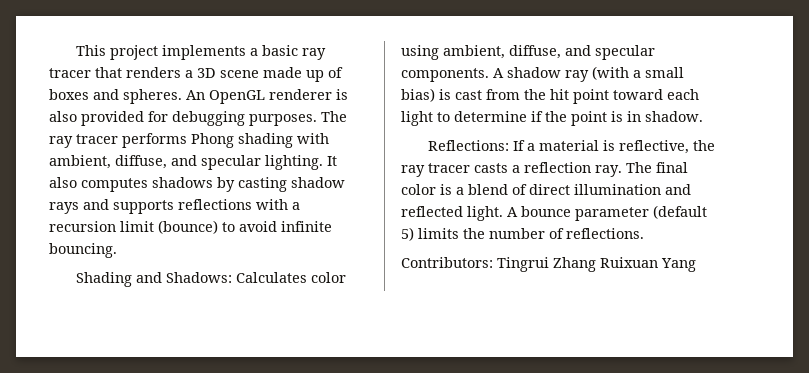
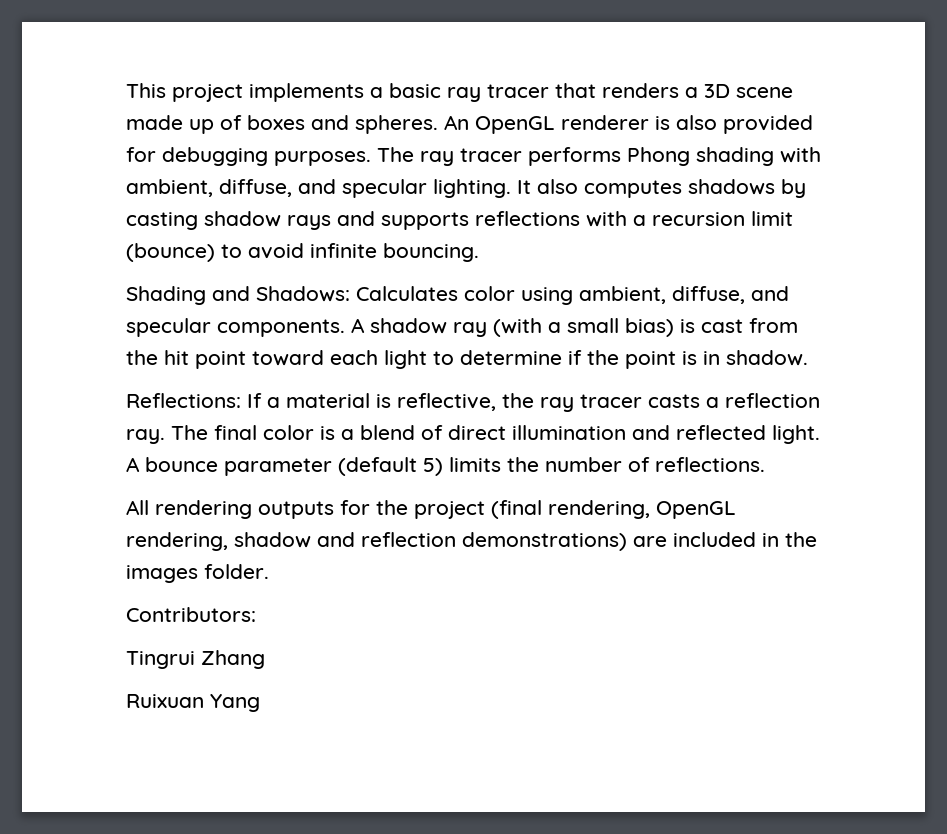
(644, 233) none -> [126,500,736,519] [126,532,817,551] [126,564,269,583] // All rendering outputs for the project (final rendering, OpenGL rendering, shadow and reflection demonstrations) are included in the images folder.
(493, 262) none -> (256, 614) //
(596, 264) none -> (265, 659) //

